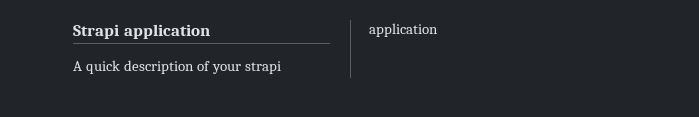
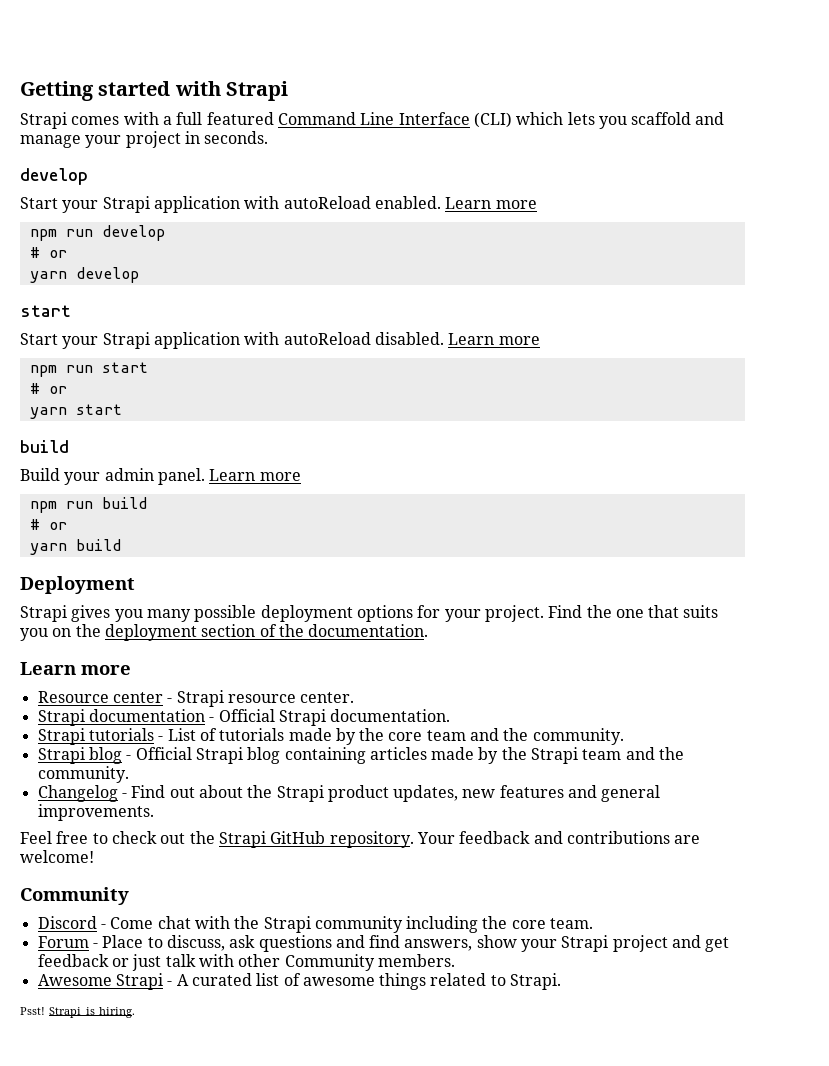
[73,24,210,39] [73,60,281,74] [369,23,438,37] Strapi application // A quick description of your strapi application -> [20,81,289,101] [20,112,725,129] [20,131,269,148] [20,168,88,185] [20,196,537,213] [29,225,165,241] [29,247,67,258] [29,267,139,283] [20,305,71,317] [20,332,540,349] [29,362,148,377] [29,383,67,394] [29,404,122,419] [20,440,69,453] [20,468,301,485] [29,497,147,513] [29,519,67,530] [29,539,121,555] [20,576,135,594] [20,605,719,622] [20,624,429,641] [20,662,131,675] [37,690,355,707] [37,709,451,726] [37,728,624,745] [37,747,685,764] [37,766,129,783] [37,785,661,802] [37,804,154,821] [20,831,701,848] [20,850,94,863] [20,887,129,905] [37,916,594,933] [37,935,730,952] [37,954,455,971] [37,973,562,990] [20,1007,135,1018] Getting started with Strapi // Strapi comes with a full featured Command Line Interface (CLI) which lets you scaffold and manage your project in seconds. // develop // Start your Strapi application with autoReload enabled. Learn more // npm run develop // # or // yarn develop // start // Start your Strapi application with autoReload disabled. Learn more // npm run start // # or // yarn start // build // Build your admin panel. Learn more // npm run build // # or // yarn build // Deployment // Strapi gives you many possible deployment options for your project. Find the one that suits you on the deployment section of the documentation. // Learn more // Resource center - Strapi resource center. // Strapi documentation - Official Strapi documentation. // Strapi tutorials - List of tutorials made by the core team and the community. // Strapi blog - Official Strapi blog containing articles made by the Strapi team and the community. // Changelog - Find out about the Strapi product updates, new features and general improvements. // Feel free to check out the Strapi GitHub repository. Your feedback and contributions are welcome! // Community // Discord - Come chat with the Strapi community including the core team. // Forum - Place to discuss, ask questions and find answers, show your Strapi project and get feedback or just talk with other Community members. // Awesome Strapi - A curated list of awesome things related to Strapi. // Psst! Strapi is hiring.

